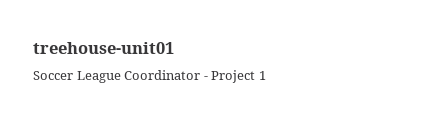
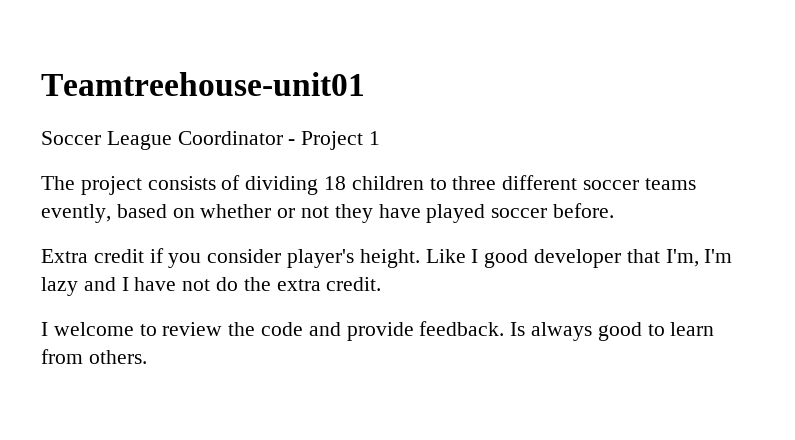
[33,42,174,54] treehouse-unit01 -> [41,72,365,96] Teamtreehouse-unit01
(266, 75) none -> [41,175,696,195] [41,203,615,223] [41,248,733,268] [41,277,382,296] [41,321,715,341] [41,349,147,364] // The project consists of dividing 18 children to three different soccer teams evently, based on whether or not they have played soccer before. // Extra credit if you consider player's height. Like I good developer that I'm, I'm lazy and I have not do the extra credit. // I welcome to review the code and provide feedback. Is always good to learn from others.

